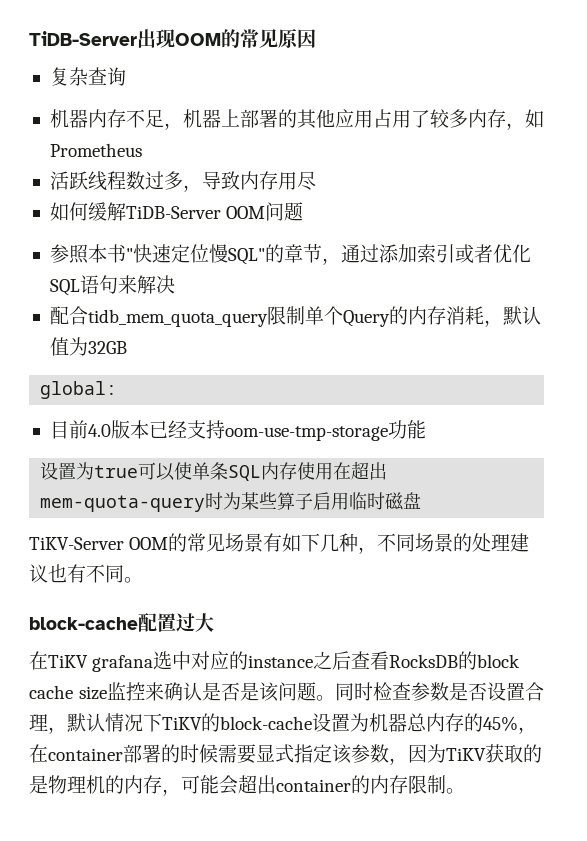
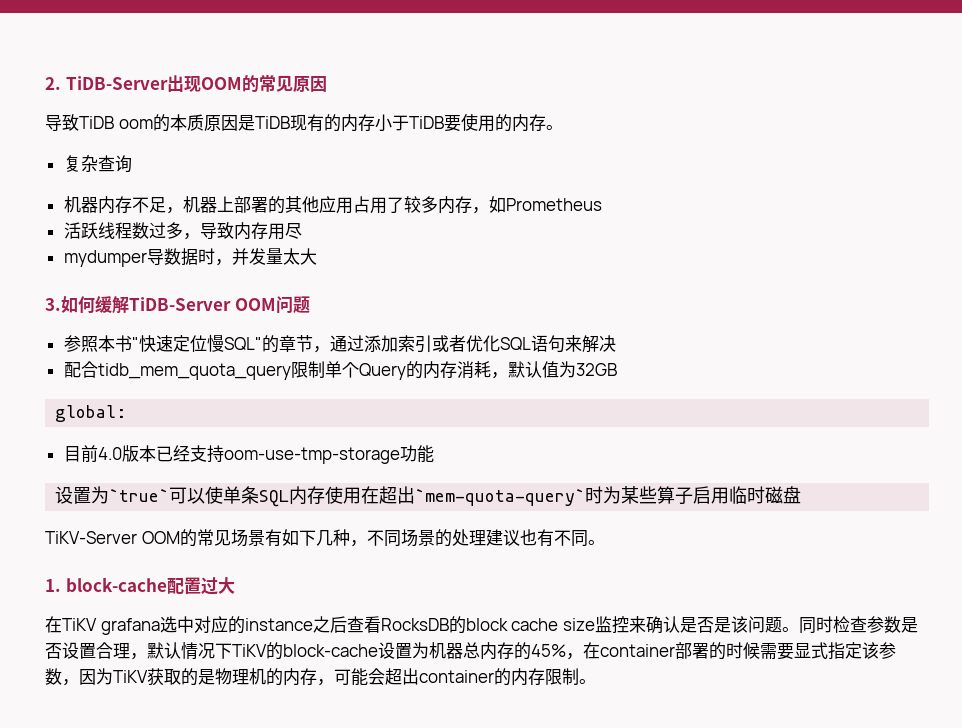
(29, 38) none -> [45,77,61,90] 2.
(316, 38) none -> [45,113,563,132] // 导致TiDB oom的本质原因是TiDB现有的内存小于TiDB要使用的内存。
(316, 181) none -> [63,248,317,267] [45,298,61,311] mydumper导数据时，并发量太大 // 3.
[94,465,139,478] true -> [109,489,170,502] `true`
[40,495,206,512] mem-quota-query -> [415,489,586,506] `mem-quota-query`
(143, 580) none -> [45,579,61,592] 1.

